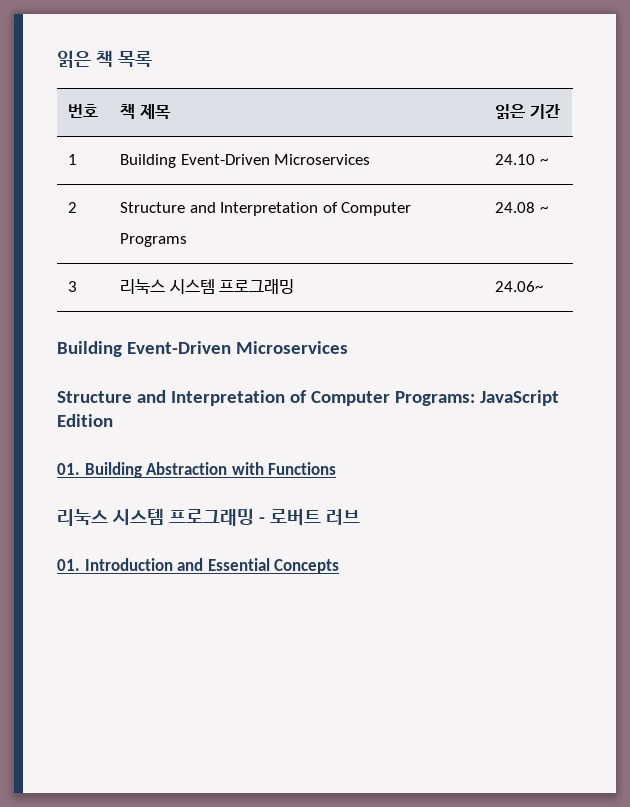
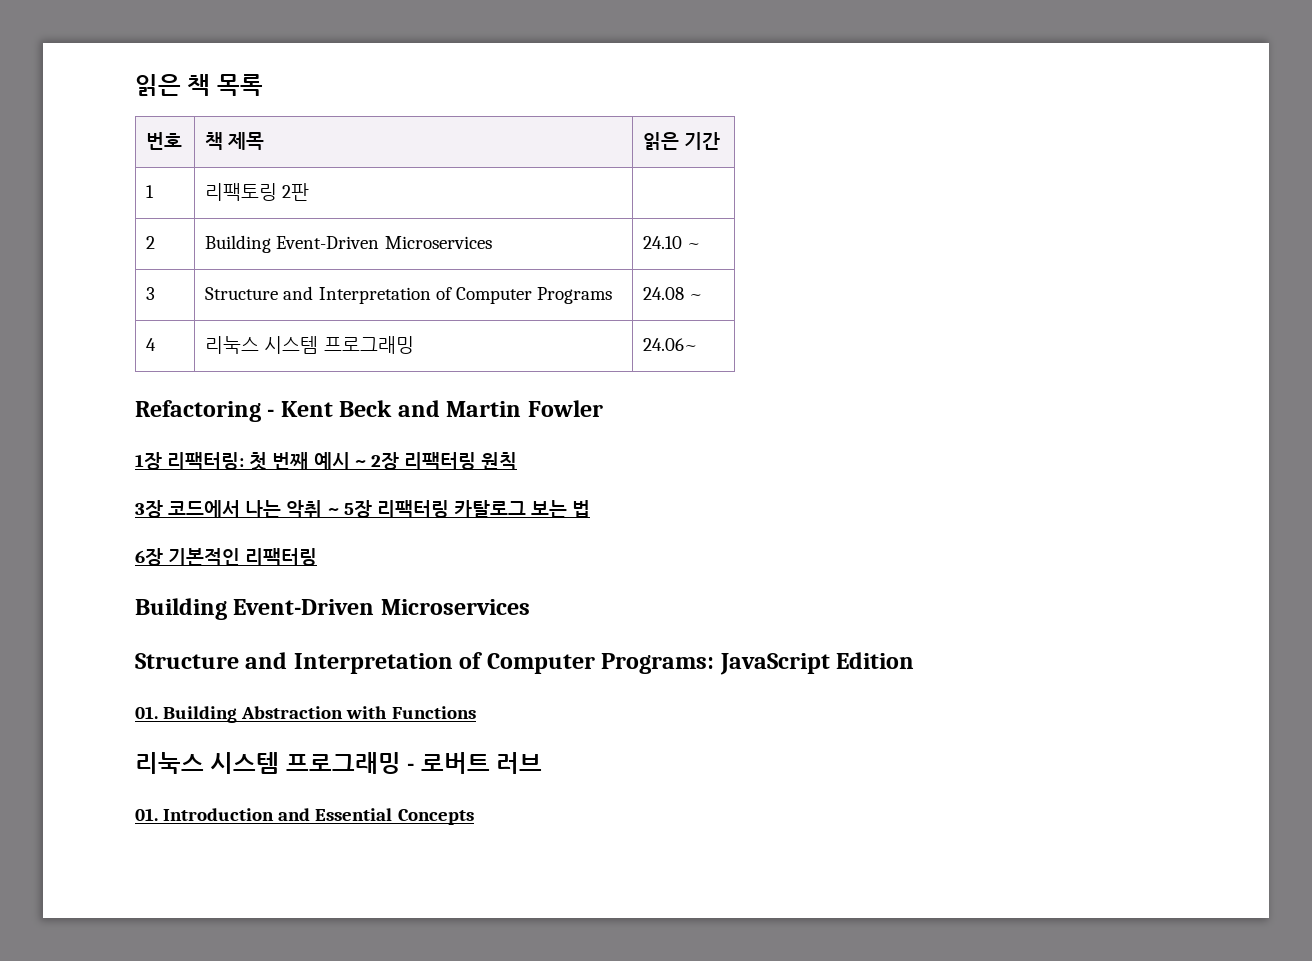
(77, 159) none -> [205,183,310,201] [146,236,156,249] | 리팩토링 2판 | // 2
[67,202,77,213] 2 -> [146,287,156,300] 3
[67,281,77,292] 3 -> [146,338,157,351] 4
(543, 286) none -> [135,400,603,422] [135,452,518,471] [135,500,591,518] [135,548,318,566] // Refactoring - Kent Beck and Martin Fowler // 1장 리팩터링: 첫 번째 예시 ~ 2장 리팩터링 원칙 // 3장 코드에서 나는 악취 ~ 5장 리팩터링 카탈로그 보는 법 // 6장 기본적인 리팩터링

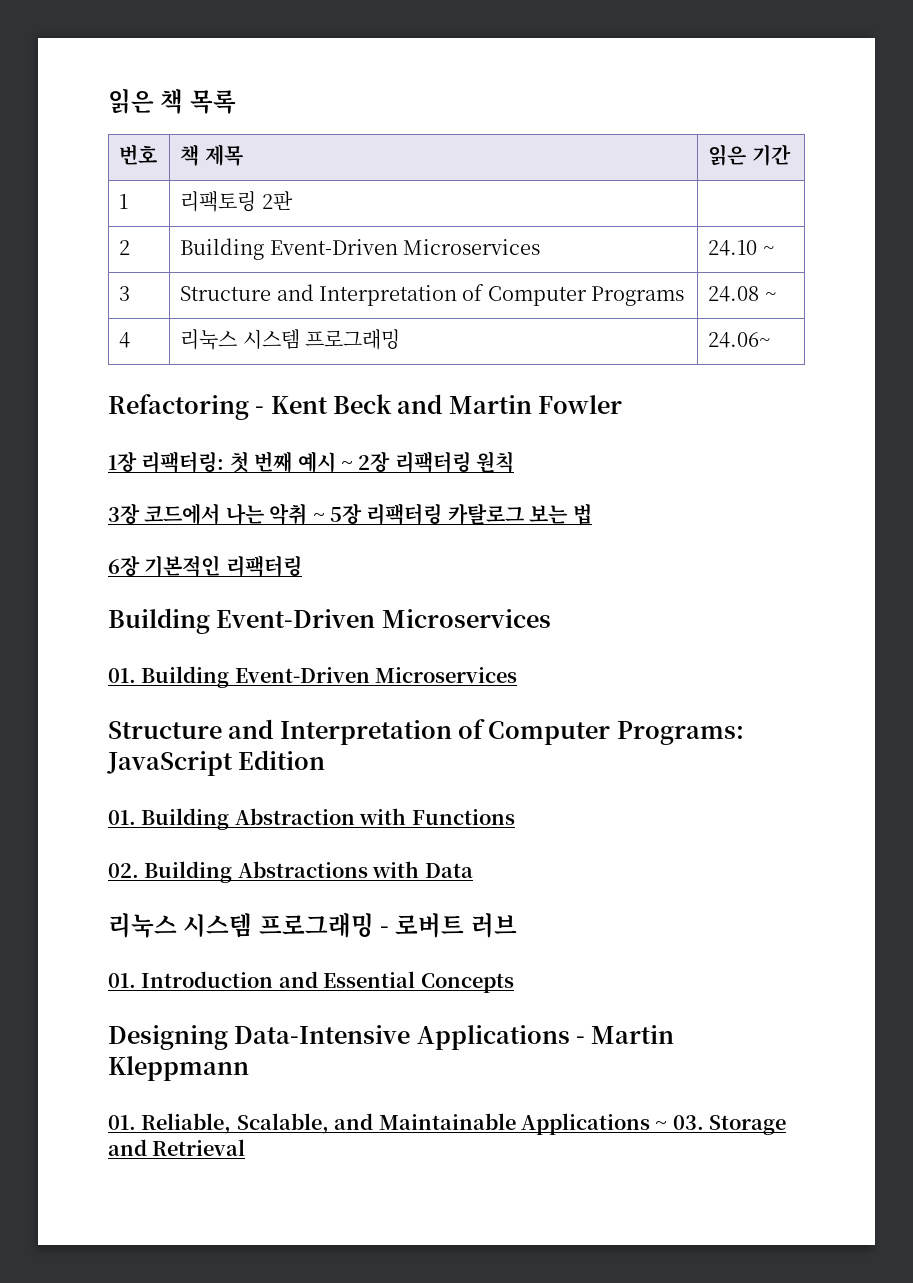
(530, 607) none -> [108,666,518,688] // 01. Building Event-Driven Microservices
(476, 712) none -> [108,861,473,883] // 02. Building Abstractions with Data
(474, 817) none -> [108,1025,675,1050] [108,1056,249,1081] [108,1113,787,1135] [108,1139,246,1156] // Designing Data-Intensive Applications - Martin Kleppmann // 01. Reliable, Scalable, and Maintainable Applications ~ 03. Storage and Retrieval

